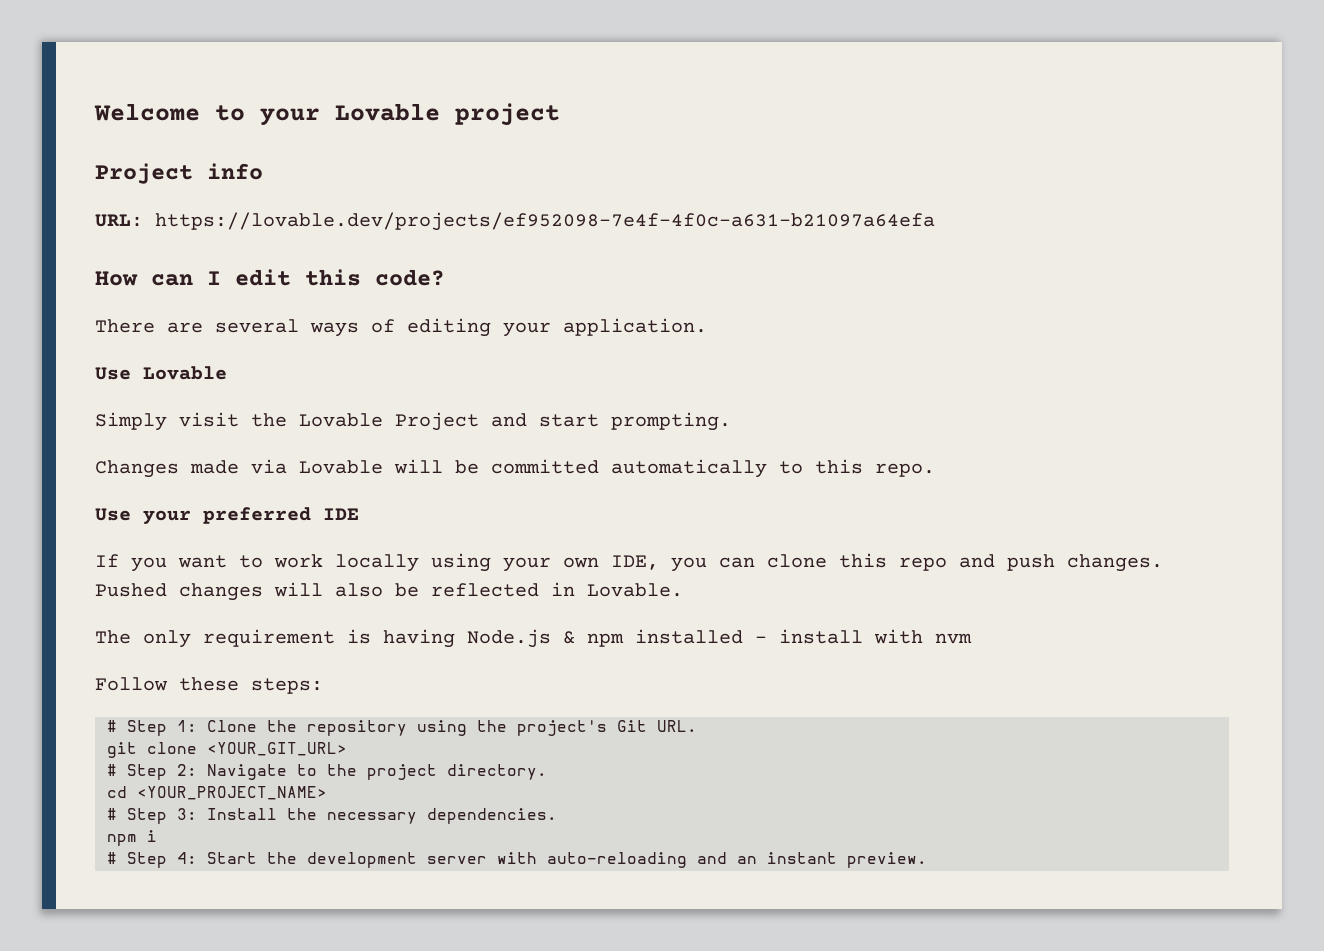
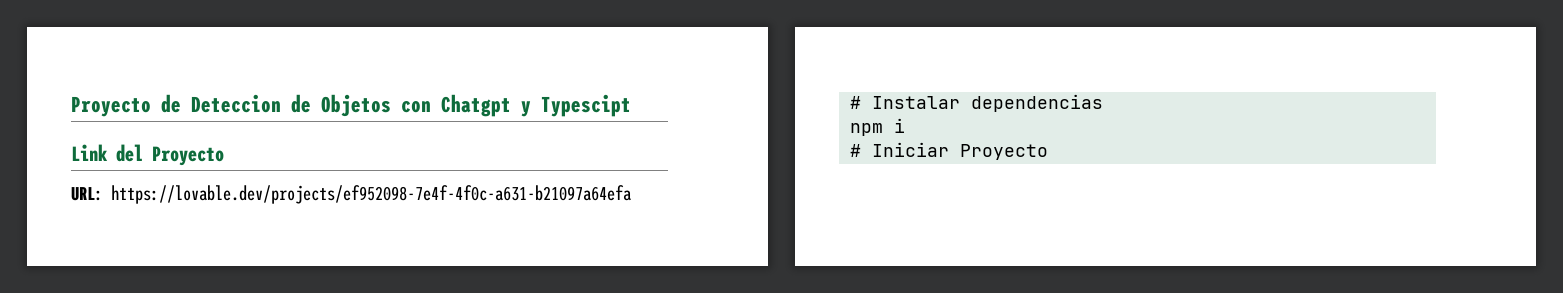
[94,103,560,126] [95,163,263,184] [95,212,935,231] [95,269,445,286] [95,318,707,337] [95,366,227,380] [95,412,731,431] [95,459,935,478] [95,507,359,525] [95,553,1163,572] [95,582,683,601] [95,629,972,648] [95,677,323,694] [107,720,697,736] [107,742,347,758] [107,764,547,780] [107,786,327,800] [107,808,557,824] [107,830,157,846] [107,852,927,868] Welcome to your Lovable project // Project info // URL: https://lovable.dev/projects/ef952098-7e4f-4f0c-a631-b21097a64efa // How can I edit this code? // There are several ways of editing your application. // Use Lovable // Simply visit the Lovable Project and start prompting. // Changes made via Lovable will be committed automatically to this repo. // Use your preferred IDE // If you want to work locally using your own IDE, you can clone this repo and push changes. Pushed changes will also be reflected in Lovable. // The only requirement is having Node.js & npm installed - install with nvm // Follow these steps: // # Step 1: Clone the repository using the project's Git URL. // git clone <YOUR_GIT_URL> // # Step 2: Navigate to the project directory. // cd <YOUR_PROJECT_NAME> // # Step 3: Install the necessary dependencies. // npm i // # Step 4: Start the development server with auto-reloading and an instant preview. -> [71,94,631,117] [71,144,224,166] [71,185,631,204] [850,94,1104,112] [850,118,906,136] [850,142,1049,160] Proyecto de Deteccion de Objetos con Chatgpt y Typescipt // Link del Proyecto // URL: https://lovable.dev/projects/ef952098-7e4f-4f0c-a631-b21097a64efa // # Instalar dependencias // npm i // # Iniciar Proyecto

